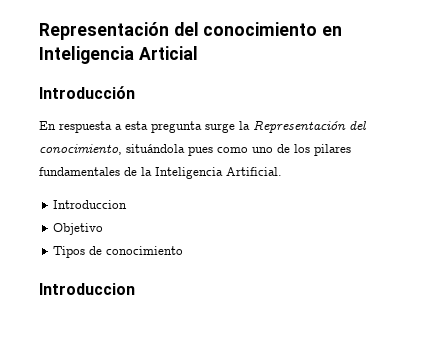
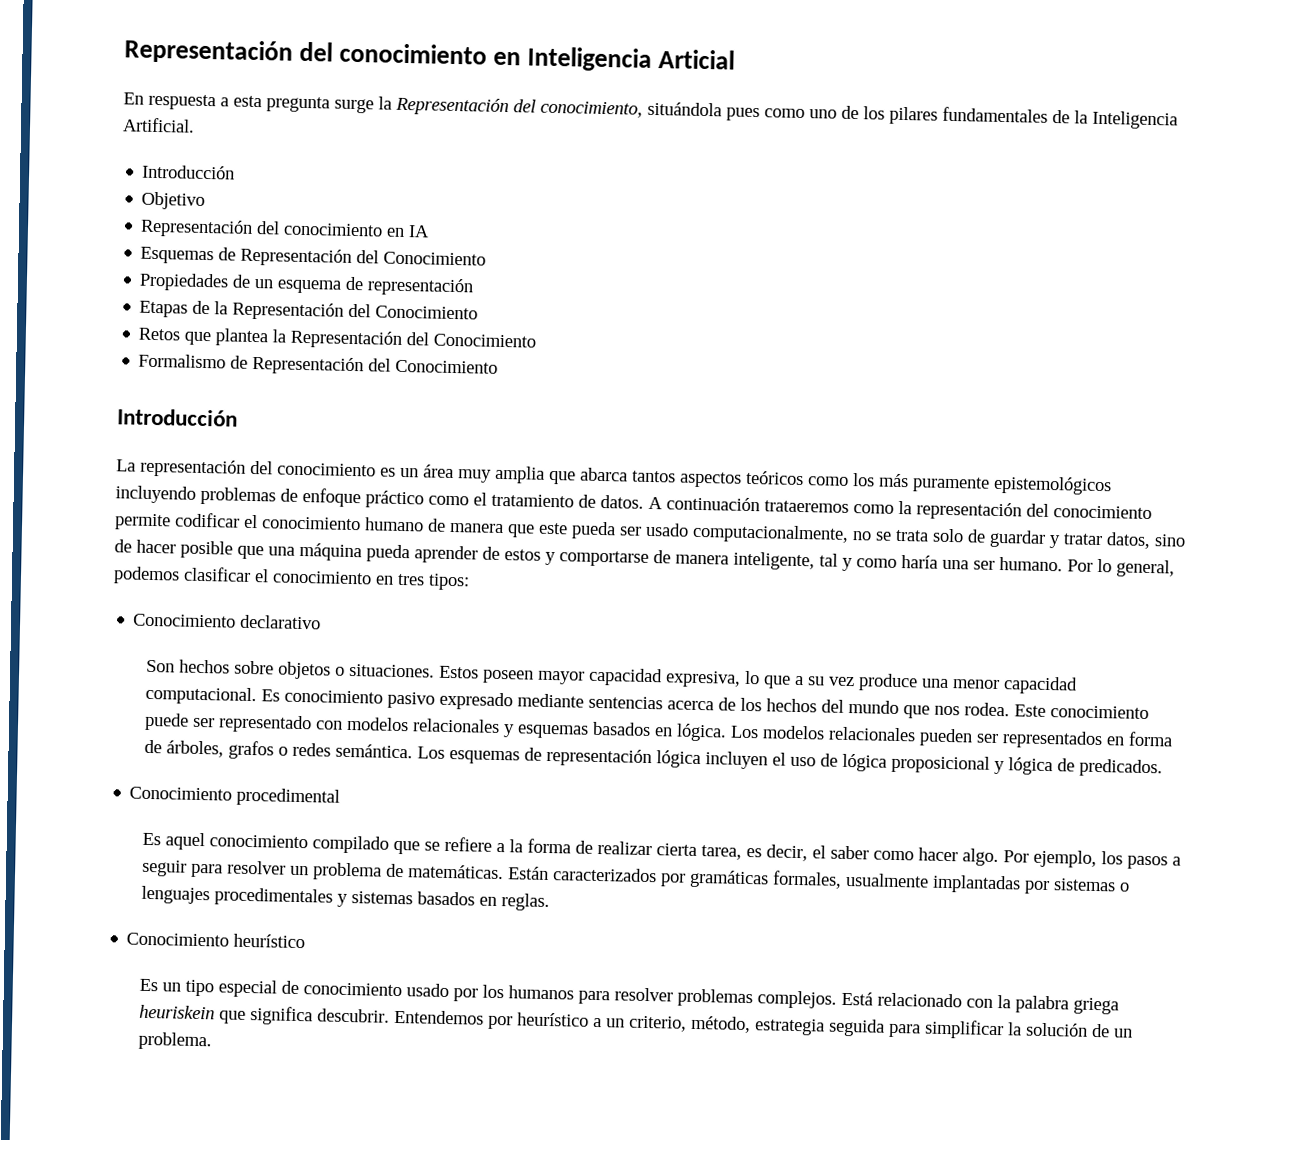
[39,86,135,99] // Introducción -> (736, 59) none
[53,200,128,209] Introduccion -> [142,164,236,180] Introducción
[53,246,184,258] [39,283,135,295] Tipos de conocimiento // Introduccion -> [140,218,431,238] [140,246,487,267] [139,272,475,297] [139,300,479,321] [138,327,537,349] [138,353,499,376] [117,408,238,427] [116,458,1112,496] [115,485,1152,521] [114,512,1186,550] [114,539,1175,578] [113,566,470,591] [133,613,322,630] [146,659,1079,695] [145,685,1150,720] [144,712,1174,750] [144,739,1164,778] [129,786,341,807] [142,832,1182,870] [142,859,1131,895] [141,885,551,912] [126,932,306,949] [139,978,1120,1015] [139,1004,1134,1040] [138,1031,213,1051] Representación del conocimiento en IA // Esquemas de Representación del Conocimiento // Propiedades de un esquema de representación // Etapas de la Representación del Conocimiento // Retos que plantea la Representación del Conocimiento // Formalismo de Representación del Conocimiento // Introducción // La representación del conocimiento es un área muy amplia que abarca tantos aspectos teóricos como los más puramente epistemológicos incluyendo problemas de enfoque práctico como el tratamiento de datos. A continuación trataeremos como la representación del conocimiento permite codificar el conocimiento humano de manera que este pueda ser usado computacionalmente, no se trata solo de guardar y tratar datos, sino de hacer posible que una máquina pueda aprender de estos y comportarse de manera inteligente, tal y como haría una ser humano. Por lo general, podemos clasificar el conocimiento en tres tipos: // Conocimiento declarativo // Son hechos sobre objetos o situaciones. Estos poseen mayor capacidad expresiva, lo que a su vez produce una menor capacidad computacional. Es conocimiento pasivo expresado mediante sentencias acerca de los hechos del mundo que nos rodea. Este conocimiento puede ser representado con modelos relacionales y esquemas basados en lógica. Los modelos relacionales pueden ser representados en forma de árboles, grafos o redes semántica. Los esquemas de representación lógica incluyen el uso de lógica proposicional y lógica de predicados. // Conocimiento procedimental // Es aquel conocimiento compilado que se refiere a la forma de realizar cierta tarea, es decir, el saber como hacer algo. Por ejemplo, los pasos a seguir para resolver un problema de matemáticas. Están caracterizados por gramáticas formales, usualmente implantadas por sistemas o lenguajes procedimentales y sistemas basados en reglas. // Conocimiento heurístico // Es un tipo especial de conocimiento usado por los humanos para resolver problemas complejos. Está relacionado con la palabra griega heuriskein que significa descubrir. Entendemos por heurístico a un criterio, método, estrategia seguida para simplificar la solución de un problema.

